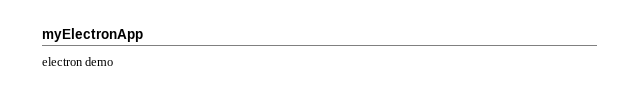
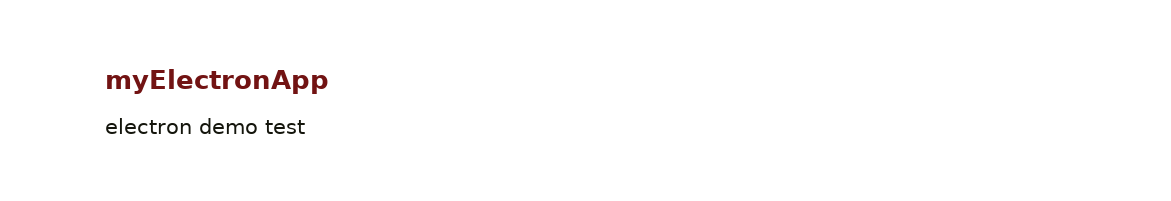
(114, 61) none -> [265,120,305,134] test

